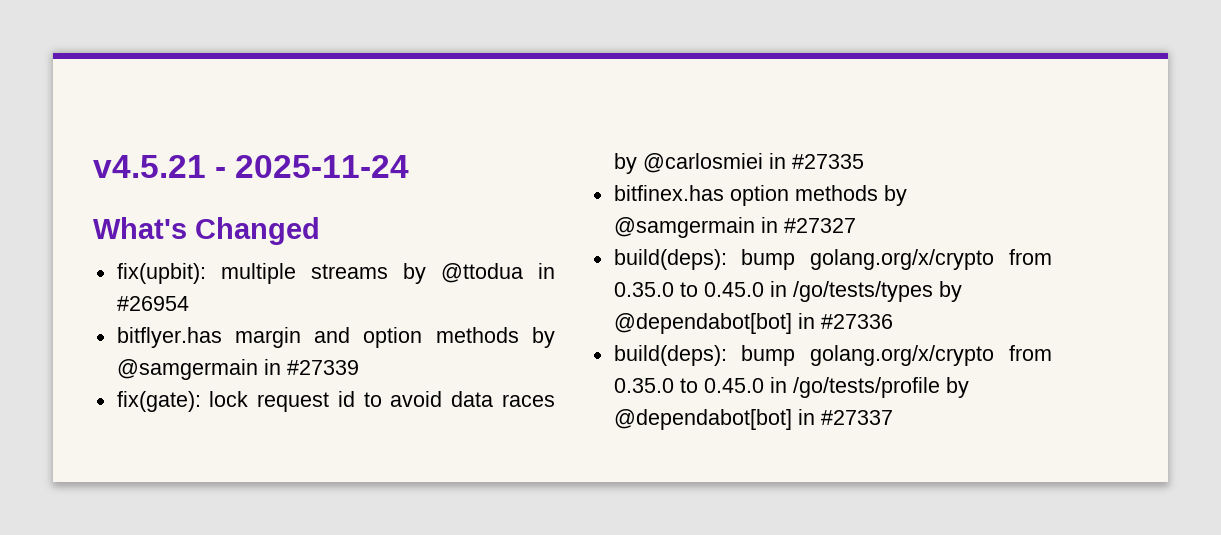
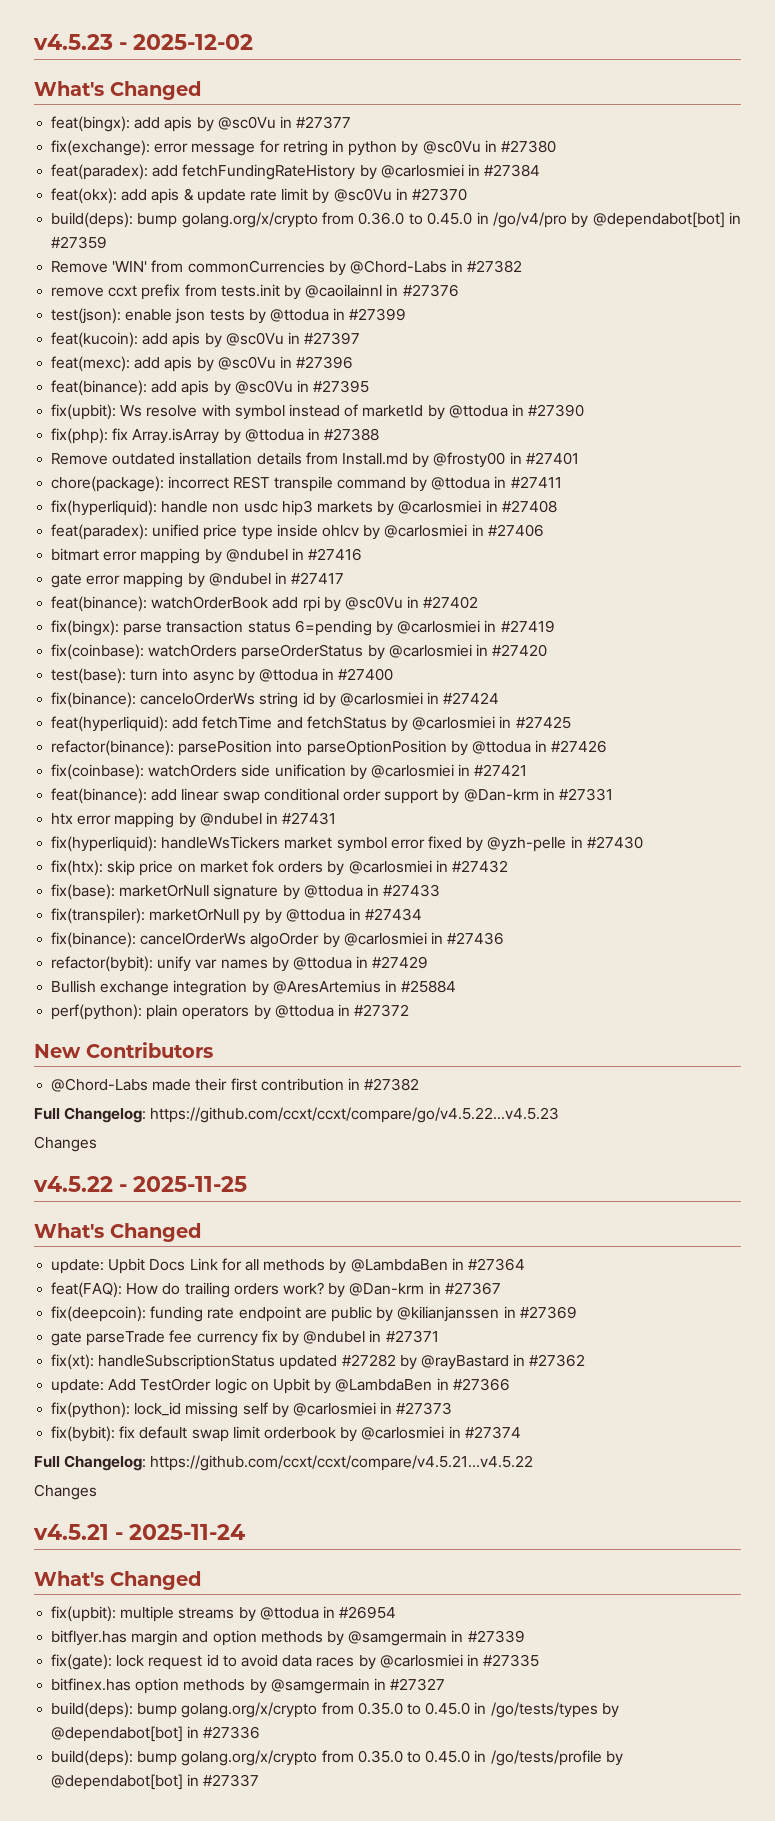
(93, 166) none -> [33,34,253,50] [34,81,202,100] [51,116,352,132] [51,140,556,156] [51,164,541,180] [51,188,467,204] [51,212,742,228] [51,236,108,249] [51,260,523,276] [51,284,459,300] [51,308,407,324] [51,332,361,348] [51,356,354,372] [51,380,370,396] [51,404,585,420] [51,428,380,444] [51,452,579,468] [51,476,562,492] [51,500,557,516] [51,524,544,540] [51,548,363,564] [51,572,345,588] [51,596,479,612] [51,620,555,636] [51,644,548,660] [51,668,394,684] [51,692,500,708] [51,716,571,732] [51,740,608,756] [51,764,528,780] [51,788,613,804] [51,812,337,828] [51,836,643,852] [51,860,508,876] [51,884,441,900] [51,908,423,924] [51,932,505,948] [51,956,429,972] [51,980,457,996] [51,1004,410,1020] [34,1042,213,1058] [51,1078,420,1092] [34,1107,560,1123] [34,1136,97,1152] [33,1176,247,1192] [34,1223,202,1242] [51,1258,525,1274] [51,1282,501,1298] [51,1306,577,1322] [51,1330,439,1346] [51,1354,586,1370] [51,1378,510,1394] [51,1402,453,1418] [51,1426,521,1442] [34,1455,534,1471] [34,1484,97,1500] v4.5.23 - 2025-12-02 // What's Changed // feat(bingx): add apis by @sc0Vu in #27377 // fix(exchange): error message for retring in python by @sc0Vu in #27380 // feat(paradex): add fetchFundingRateHistory by @carlosmiei in #27384 // feat(okx): add apis & update rate limit by @sc0Vu in #27370 // build(deps): bump golang.org/x/crypto from 0.36.0 to 0.45.0 in /go/v4/pro by @dependabot[bot] in #27359 // Remove 'WIN' from commonCurrencies by @Chord-Labs in #27382 // remove ccxt prefix from tests.init by @caoilainnl in #27376 // test(json): enable json tests by @ttodua in #27399 // feat(kucoin): add apis by @sc0Vu in #27397 // feat(mexc): add apis by @sc0Vu in #27396 // feat(binance): add apis by @sc0Vu in #27395 // fix(upbit): Ws resolve with symbol instead of marketId by @ttodua in #27390 // fix(php): fix Array.isArray by @ttodua in #27388 // Remove outdated installation details from Install.md by @frosty00 in #27401 // chore(package): incorrect REST transpile command by @ttodua in #27411 // fix(hyperliquid): handle non usdc hip3 markets by @carlosmiei in #27408 // feat(paradex): unified price type inside ohlcv by @carlosmiei in #27406 // bitmart error mapping by @ndubel in #27416 // gate error mapping by @ndubel in #27417 // feat(binance): watchOrderBook add rpi by @sc0Vu in #27402 // fix(bingx): parse transaction status 6=pending by @carlosmiei in #27419 // fix(coinbase): watchOrders parseOrderStatus by @carlosmiei in #27420 // test(base): turn into async by @ttodua in #27400 // fix(binance): canceloOrderWs string id by @carlosmiei in #27424 // feat(hyperliquid): add fetchTime and fetchStatus by @carlosmiei in #27425 // refactor(binance): parsePosition into parseOptionPosition by @ttodua in #27426 // fix(coinbase): watchOrders side unification by @carlosmiei in #27421 // feat(binance): add linear swap conditional order support by @Dan-krm in #27331 // htx error mapping by @ndubel in #27431 // fix(hyperliquid): handleWsTickers market symbol error fixed by @yzh-pelle in #27430 // fix(htx): skip price on market fok orders by @carlosmiei in #27432 // fix(base): marketOrNull signature by @ttodua in #27433 // fix(transpiler): marketOrNull py by @ttodua in #27434 // fix(binance): cancelOrderWs algoOrder by @carlosmiei in #27436 // refactor(bybit): unify var names by @ttodua in #27429 // Bullish exchange integration by @AresArtemius in #25884 // perf(python): plain operators by @ttodua in #27372 // New Contributors // @Chord-Labs made their first contribution in #27382 // Full Changelog: https://github.com/ccxt/ccxt/compare/go/v4.5.22...v4.5.23 // Changes // v4.5.22 - 2025-11-25 // What's Changed // update: Upbit Docs Link for all methods by @LambdaBen in #27364 // feat(FAQ): How do trailing orders work? by @Dan-krm in #27367 // fix(deepcoin): funding rate endpoint are public by @kilianjanssen in #27369 // gate parseTrade fee currency fix by @ndubel in #27371 // fix(xt): handleSubscriptionStatus updated #27282 by @rayBastard in #27362 // update: Add TestOrder logic on Upbit by @LambdaBen in #27366 // fix(python): lock_id missing self by @carlosmiei in #27373 // fix(bybit): fix default swap limit orderbook by @carlosmiei in #27374 // Full Changelog: https://github.com/ccxt/ccxt/compare/v4.5.21...v4.5.22 // Changes //

